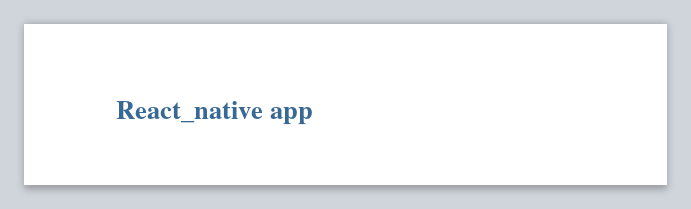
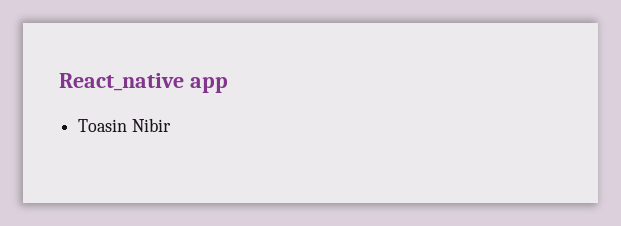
(314, 116) none -> [78,118,171,132] // Toasin Nibir

